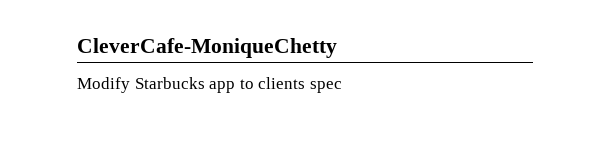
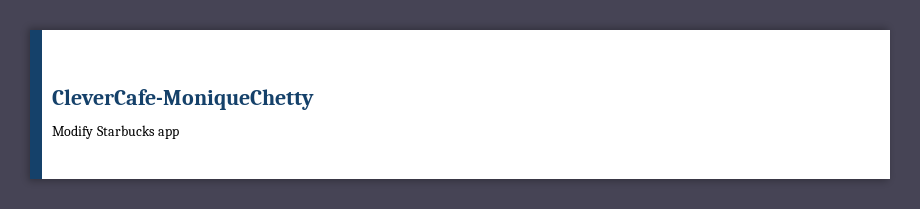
[239,77,342,93] to clients spec -> (179, 133) none

